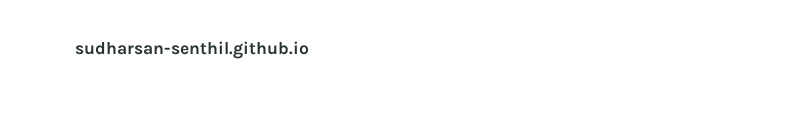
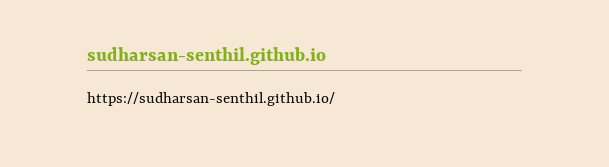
(309, 50) none -> [87,92,335,106] // https://sudharsan-senthil.github.io/

